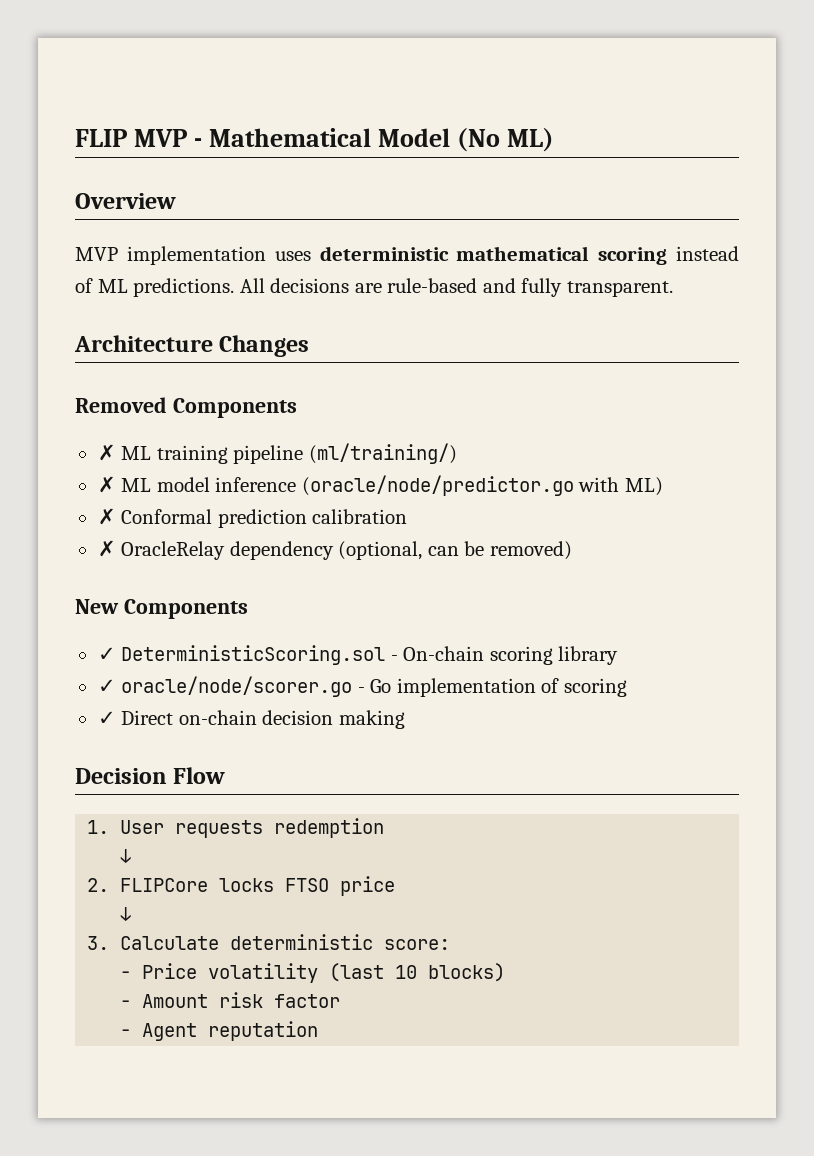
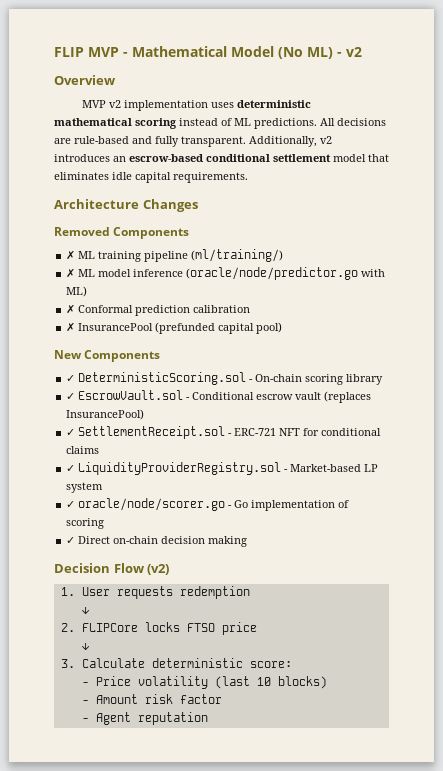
(555, 140) none -> [337,47,362,57] - v2
(118, 254) none -> [109,100,122,108] v2
(673, 289) none -> [249,136,332,147] [54,154,389,162] [54,172,248,183] Additionally, v2 introduces an escrow-based conditional settlement model that eliminates idle capital requirements.
[121,541,572,560] OracleRelay dependency (optional, can be removed) -> [78,322,283,334] InsurancePool (prefunded capital pool)
(619, 655) none -> [66,390,372,403] [66,409,145,420] [66,426,382,439] [66,446,100,454] [66,462,379,475] [66,482,104,493] // ✓ EscrowVault.sol - Conditional escrow vault (replaces InsurancePool) // ✓ SettlementReceipt.sol - ERC-721 NFT for conditional claims // ✓ LiquidityProviderRegistry.sol - Market-based LP system
(226, 775) none -> [147,564,170,575] (v2)

